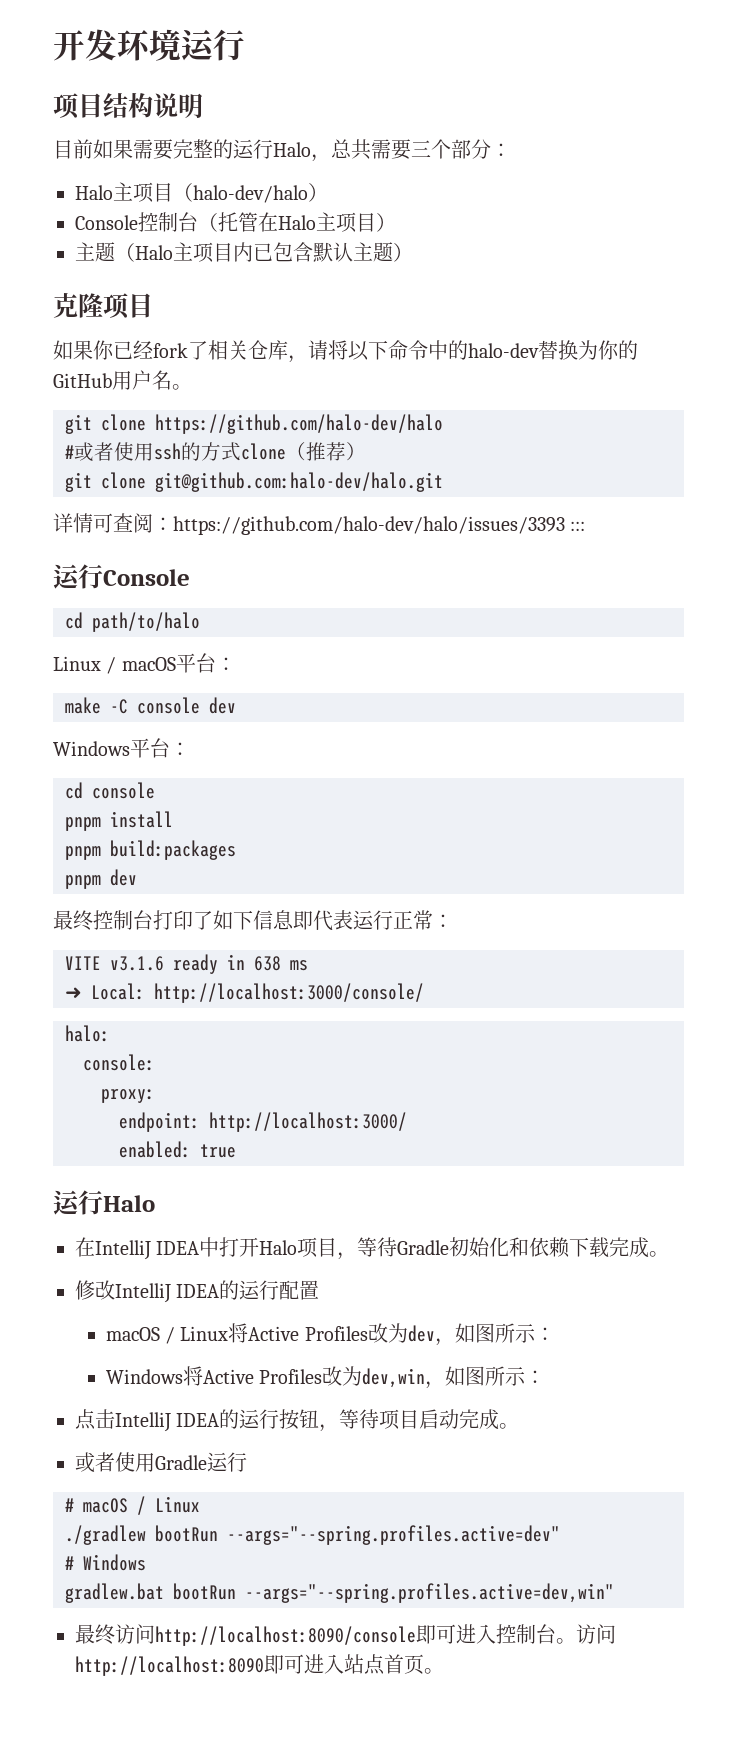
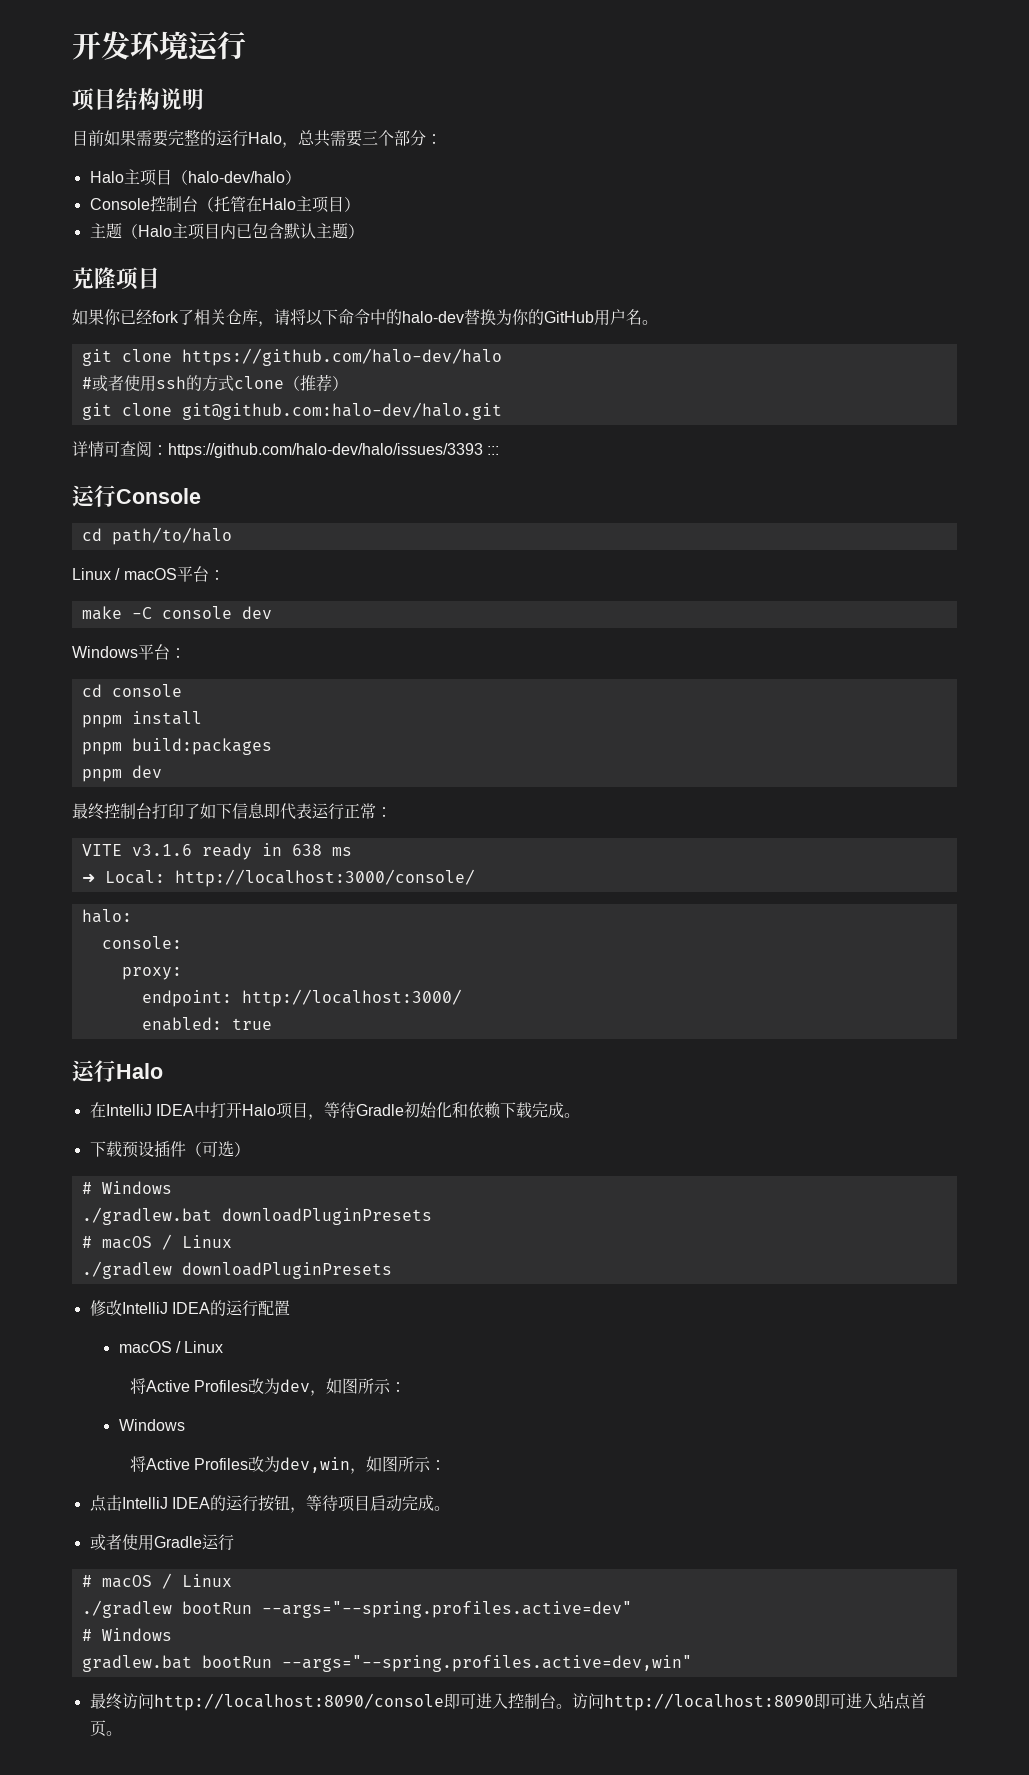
(670, 1254) none -> [89,1140,250,1158] [81,1181,172,1194] [81,1207,432,1225] [81,1234,232,1250] [81,1261,392,1279] // 下载预设插件（可选） // # Windows // ./gradlew.bat downloadPluginPresets // # macOS / Linux // ./gradlew downloadPluginPresets
(229, 1333) none -> (224, 1347) //
(183, 1376) none -> (185, 1425) //

